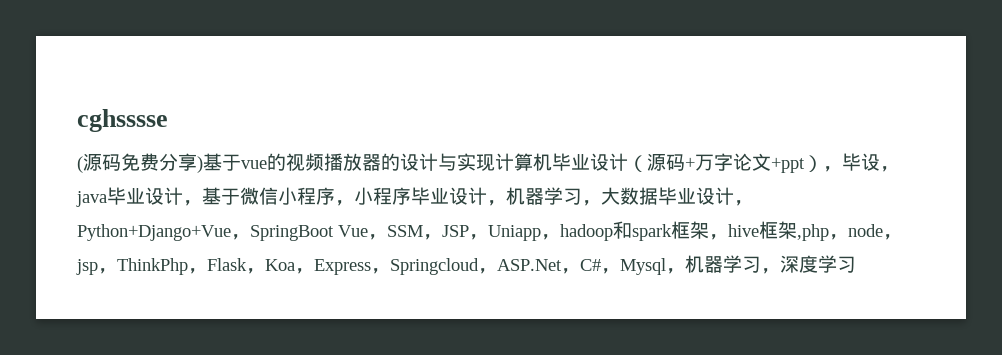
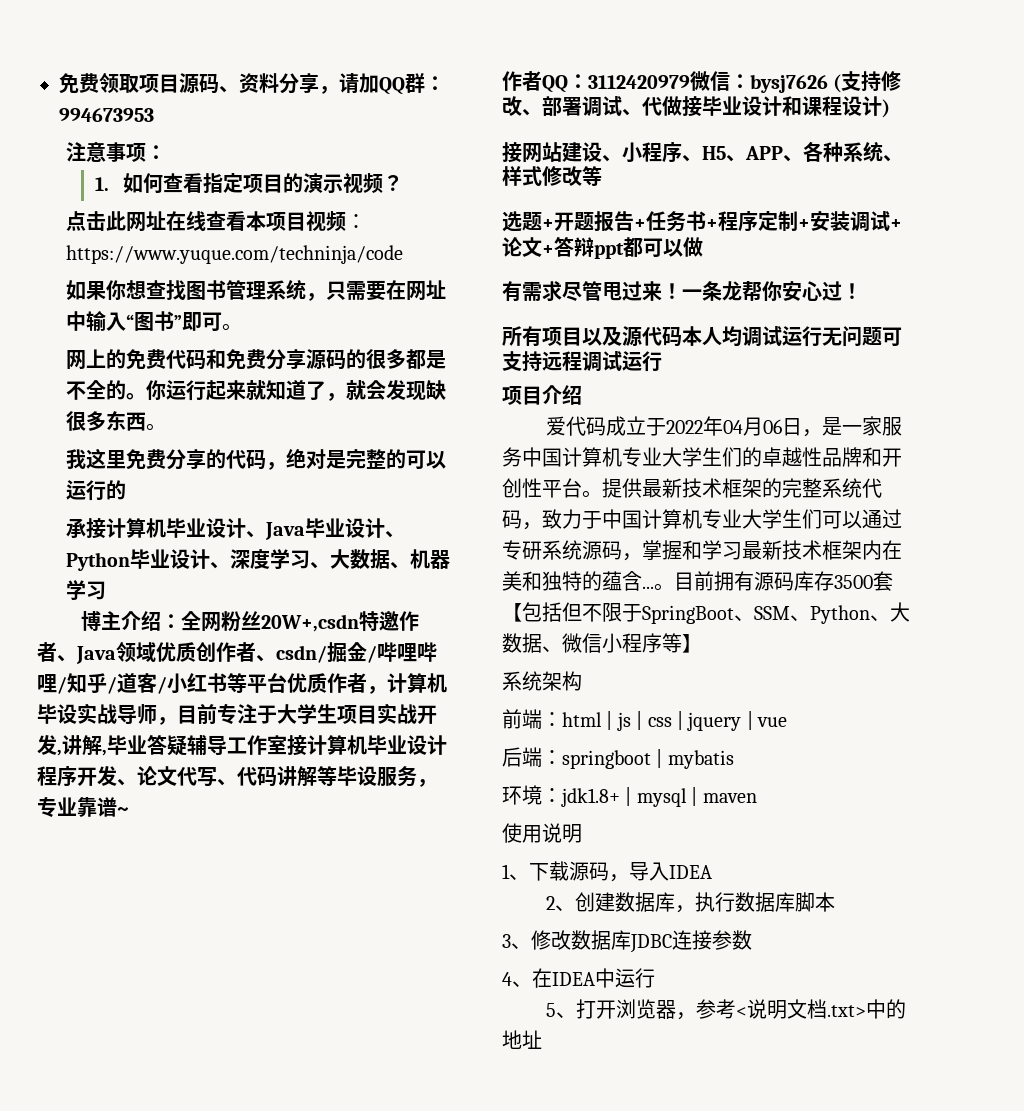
[77,109,168,132] [77,153,899,173] [76,187,753,207] [77,221,902,241] [76,255,856,275] cghsssse // (源码免费分享)基于vue的视频播放器的设计与实现计算机毕业设计（源码+万字论文+ppt），毕设，java毕业设计，基于微信小程序，小程序毕业设计，机器学习，大数据毕业设计，Python+Django+Vue，SpringBoot Vue，SSM，JSP，Uniapp，hadoop和spark框架，hive框架,php，node，jsp，ThinkPhp，Flask，Koa，Express，Springcloud，ASP.Net，C#，Mysql，机器学习，深度学习 -> [59,73,445,95] [59,108,154,122] [65,142,166,162] [94,173,404,194] [65,211,366,232] [65,245,403,264] [65,279,446,301] [65,311,242,331] [65,349,446,370] [65,380,446,401] [65,410,166,431] [65,448,446,470] [65,480,126,501] [65,518,405,540] [65,549,450,571] [65,580,106,600] [81,611,420,632] [37,642,437,664] [37,673,447,694] [37,703,437,725] [37,734,447,756] [37,766,437,787] [37,797,129,818] [502,71,902,93] [502,96,890,118] [502,141,903,163] [502,166,602,186] [502,211,902,232] [502,236,703,259] [502,281,862,302] [502,326,902,347] [502,351,662,372] [502,385,582,405] [546,416,903,437] [502,447,902,467] [502,478,882,498] [502,509,902,530] [502,540,902,561] [502,571,893,591] [502,602,910,624] [502,633,702,653] [502,671,582,691] [502,709,788,731] [502,747,734,769] [502,785,757,807] [502,823,582,843] [502,861,712,882] [546,892,836,913] [502,930,752,953] [502,968,655,988] [546,999,907,1020] [502,1030,542,1049] 免费领取项目源码、资料分享，请加QQ群：994673953 // 注意事项： // 1.如何查看指定项目的演示视频？ // 点击此网址在线查看本项目视频：https://www.yuque.com/techninja/code // 如果你想查找图书管理系统，只需要在网址中输入“图书”即可。 // 网上的免费代码和免费分享源码的很多都是不全的。你运行起来就知道了，就会发现缺很多东西。 // 我这里免费分享的代码，绝对是完整的可以运行的 // 承接计算机毕业设计、Java毕业设计、Python毕业设计、深度学习、大数据、机器学习 // 博主介绍：全网粉丝20W+,csdn特邀作者、Java领域优质创作者、csdn/掘金/哔哩哔哩/知乎/道客/小红书等平台优质作者，计算机毕设实战导师，目前专注于大学生项目实战开发,讲解,毕业答疑辅导工作室接计算机毕业设计程序开发、论文代写、代码讲解等毕设服务，专业靠谱~ // 作者QQ：3112420979微信：bysj7626 (支持修改、部署调试、代做接毕业设计和课程设计) // 接网站建设、小程序、H5、APP、各种系统、样式修改等 // 选题+开题报告+任务书+程序定制+安装调试+论文+答辩ppt都可以做 // 有需求尽管甩过来！一条龙帮你安心过！ // 所有项目以及源代码本人均调试运行无问题可支持远程调试运行 // 项目介绍 // 爱代码成立于2022年04月06日，是一家服务中国计算机专业大学生们的卓越性品牌和开创性平台。提供最新技术框架的完整系统代码，致力于中国计算机专业大学生们可以通过专研系统源码，掌握和学习最新技术框架内在美和独特的蕴含...。目前拥有源码库存3500套【包括但不限于SpringBoot、SSM、Python、大数据、微信小程序等】 // 系统架构 // 前端：html | js | css | jquery | vue // 后端：springboot | mybatis // 环境：jdk1.8+ | mysql | maven // 使用说明 // 1、下载源码，导入IDEA // 2、创建数据库，执行数据库脚本 // 3、修改数据库JDBC连接参数 // 4、在IDEA中运行 // 5、打开浏览器，参考<说明文档.txt>中的地址

